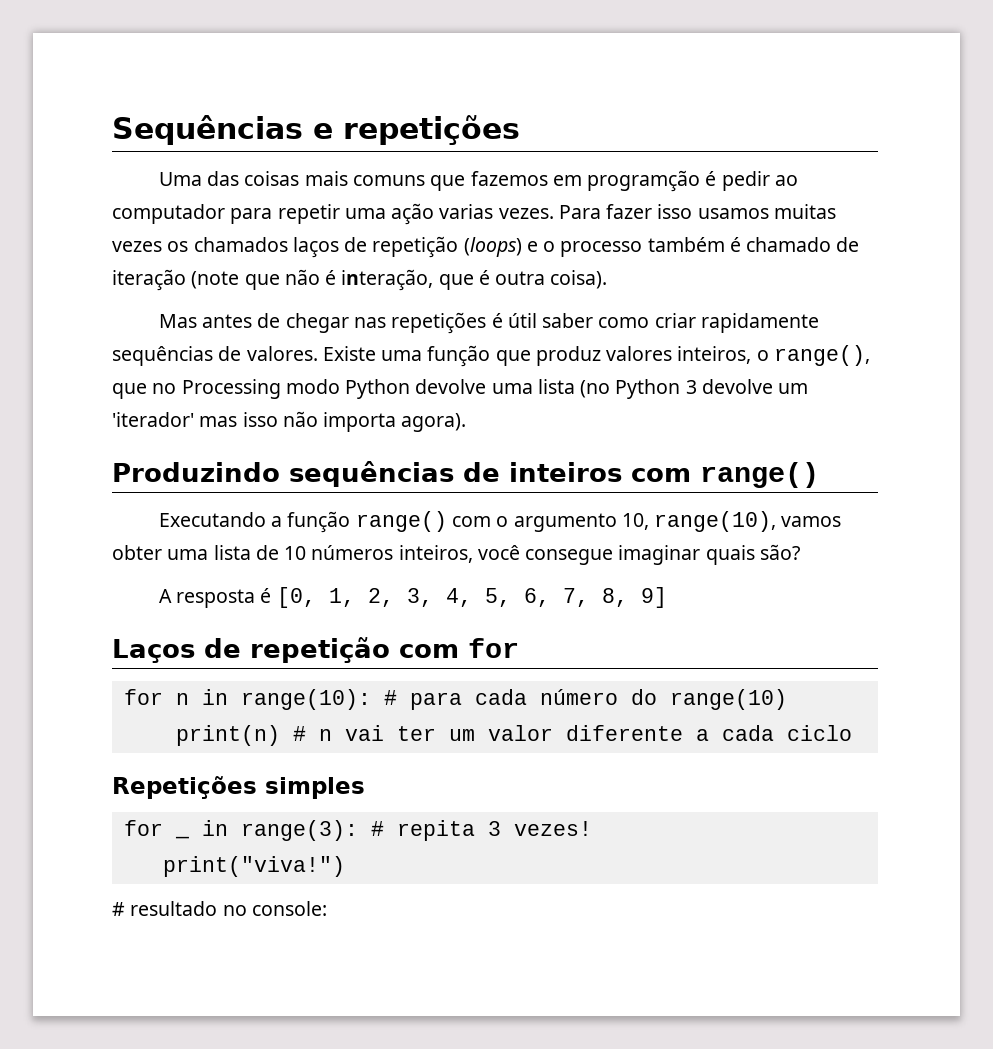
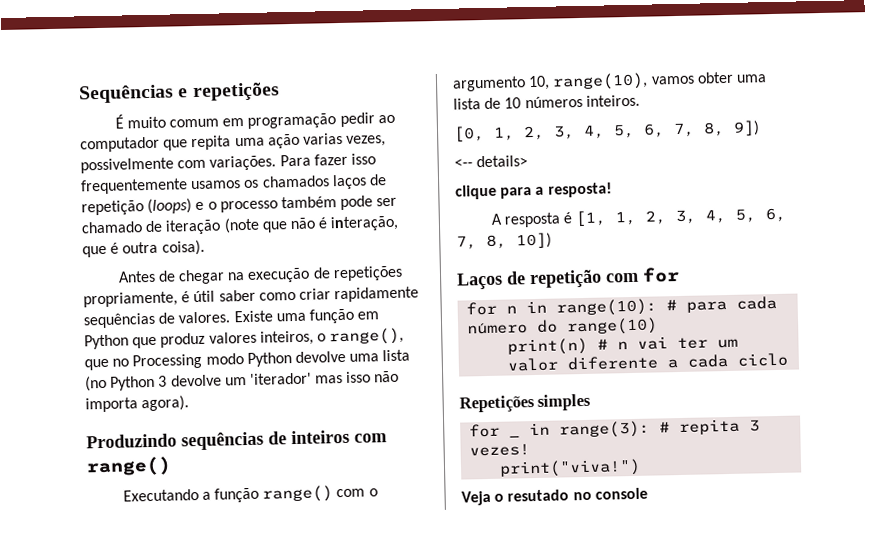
[158,170,717,192] Uma das coisas mais comuns que fazemos em programção é -> [114,113,337,129] É muito comum em programação
[230,204,340,224] para repetir -> [163,135,232,151] que repita
[498,204,836,219] [112,241,162,252] vezes. Para fazer isso usamos muitas vezes -> [346,135,387,147] [80,153,376,174] [80,178,242,195] vezes, possivelmente com variações. Para fazer isso frequentemente usamos
[729,237,741,252] é -> [340,195,398,211] pode ser
[158,312,487,334] Mas antes de chegar nas repetições -> [117,265,403,285] [83,291,178,308] Antes de chegar na execução de repetições propriamente,
(491, 356) none -> [357,311,380,320] [84,334,129,350] em Python
[398,544,800,565] [158,588,272,608] inteiros, você consegue imaginar quais são? // A resposta é -> [585,94,640,107] inteiros. //
[640,587,667,608] 9] -> [733,120,760,136] [454,155,529,168] [455,182,612,200] [490,207,787,228] [456,232,552,250] 9]) // <-- details> // clique para a resposta! // A resposta é [1, 1, 2, 3, 4, 5, 6, 7, 8, 10])
[112,901,327,916] # resultado no console: -> [461,487,648,506] Veja o resutado no console

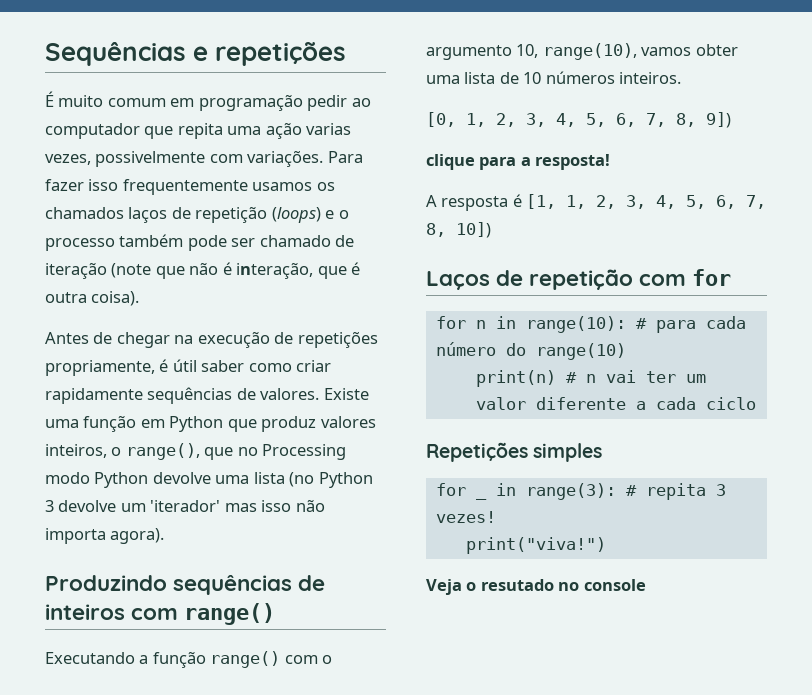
[454,155,529,168] // <-- details> -> (731, 120) none

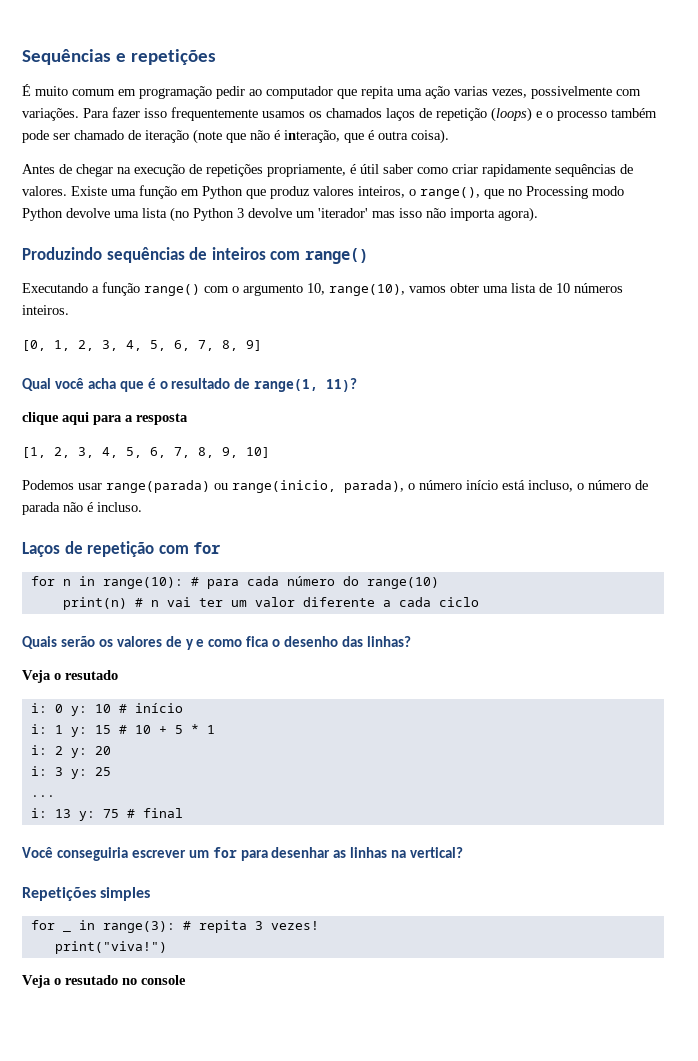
[706,112,731,128] 9]) -> [246,340,262,351] [22,378,358,392] 9] // Qual você acha que é o resultado de range(1, 11)?
(475, 162) none -> [62,412,89,425] aqui
[535,154,611,170] [426,194,767,211] [426,222,491,238] resposta! // A resposta é [1, 1, 2, 3, 4, 5, 6, 7, 8, 10]) -> [136,413,188,425] [22,447,270,458] [22,480,648,493] [22,502,142,515] resposta // [1, 2, 3, 4, 5, 6, 7, 8, 9, 10] // Podemos usar range(parada) ou range(inicio, parada), o número início está incluso, o número de parada não é incluso.
(756, 403) none -> [22,636,411,650] [22,670,118,683] [30,703,183,716] [30,724,215,737] [30,745,111,758] [30,766,111,779] [30,795,55,797] [30,808,183,821] [22,847,464,861] // Quais serão os valores de y e como fica o desenho das linhas? // Veja o resutado // i: 0 y: 10 # início // i: 1 y: 15 # 10 + 5 * 1 // i: 2 y: 20 // i: 3 y: 25 // ... // i: 13 y: 75 # final // Você conseguiria escrever um for para desenhar as linhas na vertical?

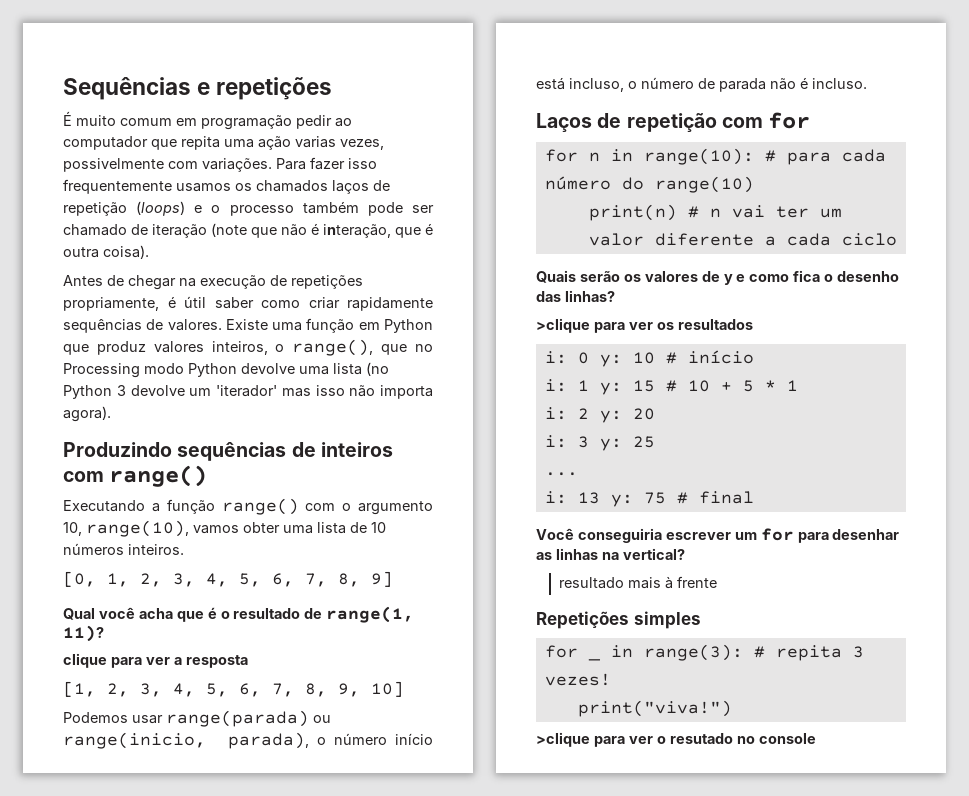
[62,412,122,425] aqui para -> [111,657,170,668] para ver
[22,670,118,683] Veja o resutado -> [536,318,753,333] >clique para ver os resultados
(464, 852) none -> [558,576,717,589] // resultado mais à frente
[22,975,51,988] Veja -> [536,732,653,747] >clique para ver

